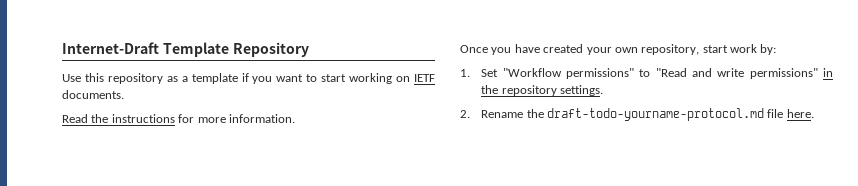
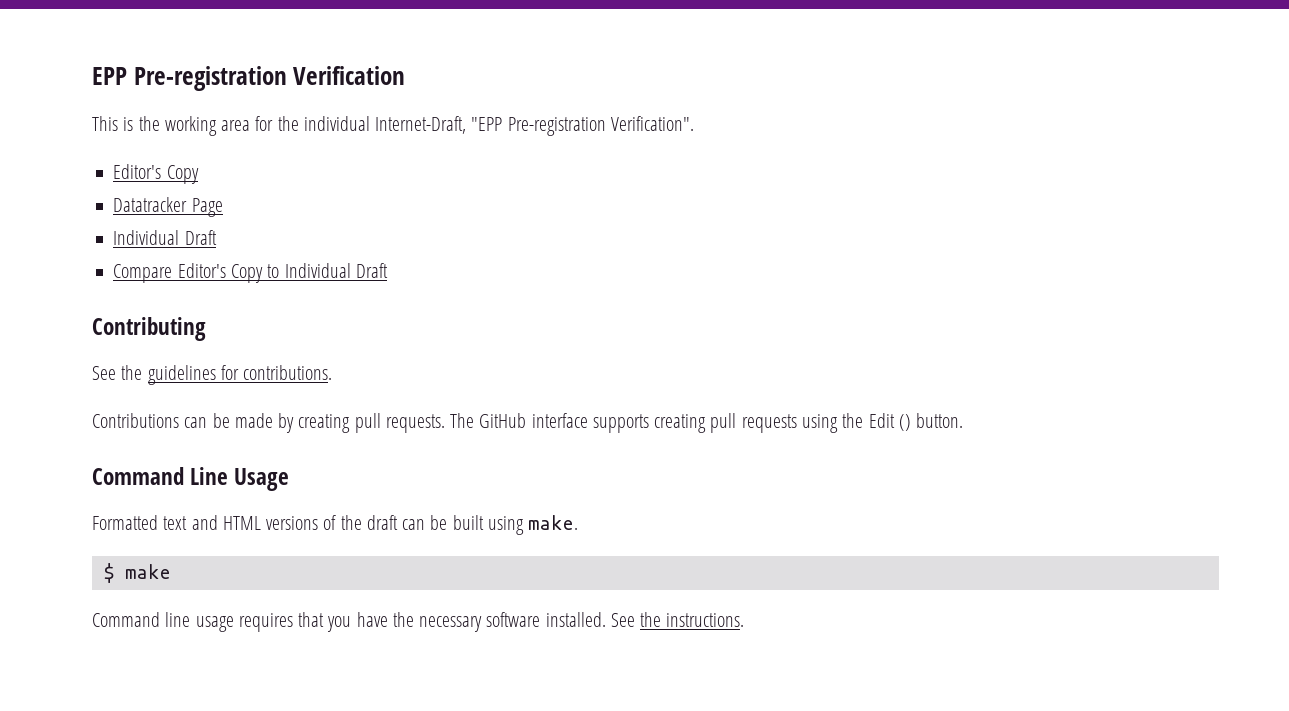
[62,42,309,57] [62,73,435,84] [62,90,124,99] [62,114,295,123] [460,44,777,55] [460,68,833,79] [481,85,604,96] [460,108,814,121] Internet-Draft Template Repository // Use this repository as a template if you want to start working on IETF documents. // Read the instructions for more information. // Once you have created your own repository, start work by: // 1. Set "Workflow permissions" to "Read and write permissions" in the repository settings. // 2. Rename the draft-todo-yourname-protocol.md file here. -> [92,66,406,91] [92,116,694,136] [113,164,199,184] [113,197,223,217] [113,230,217,245] [113,263,388,283] [92,317,206,341] [92,365,333,385] [92,413,964,433] [92,467,290,491] [92,515,579,535] [103,563,171,583] [92,612,745,632] EPP Pre-registration Verification // This is the working area for the individual Internet-Draft, "EPP Pre-registration Verification". // Editor's Copy // Datatracker Page // Individual Draft // Compare Editor's Copy to Individual Draft // Contributing // See the guidelines for contributions. // Contributions can be made by creating pull requests. The GitHub interface supports creating pull requests using the Edit () button. // Command Line Usage // Formatted text and HTML versions of the draft can be built using make. // $ make // Command line usage requires that you have the necessary software installed. See the instructions.

